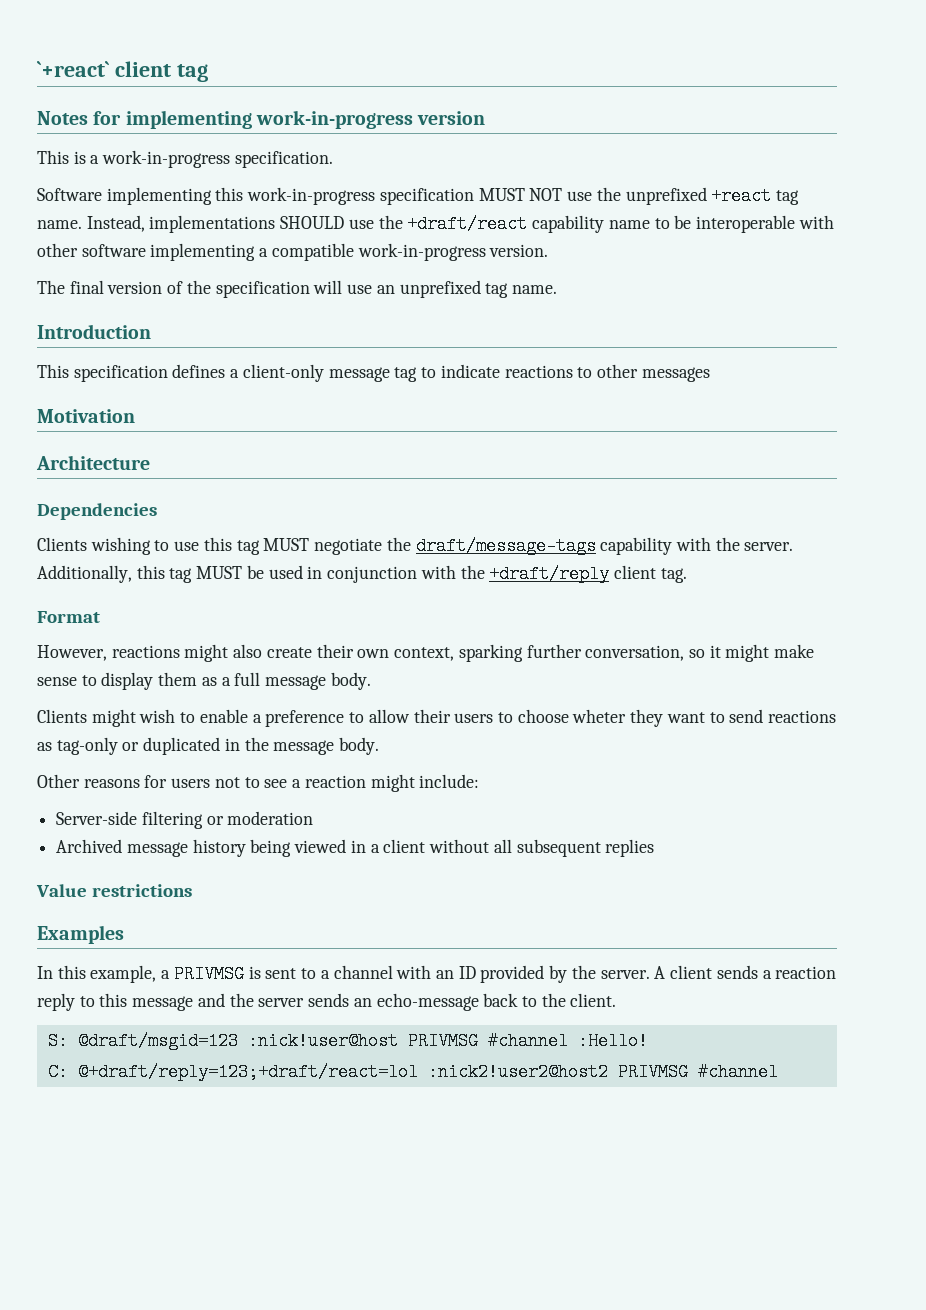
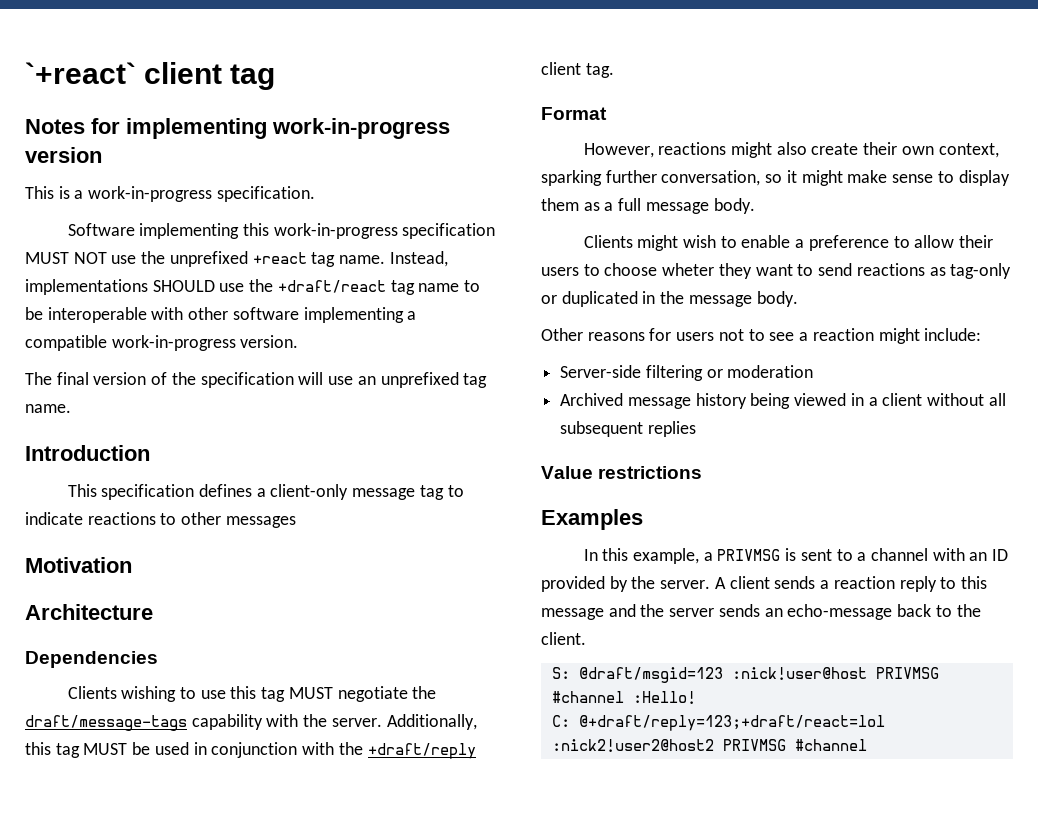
[532,215,605,233] capability -> [390,280,415,295] tag

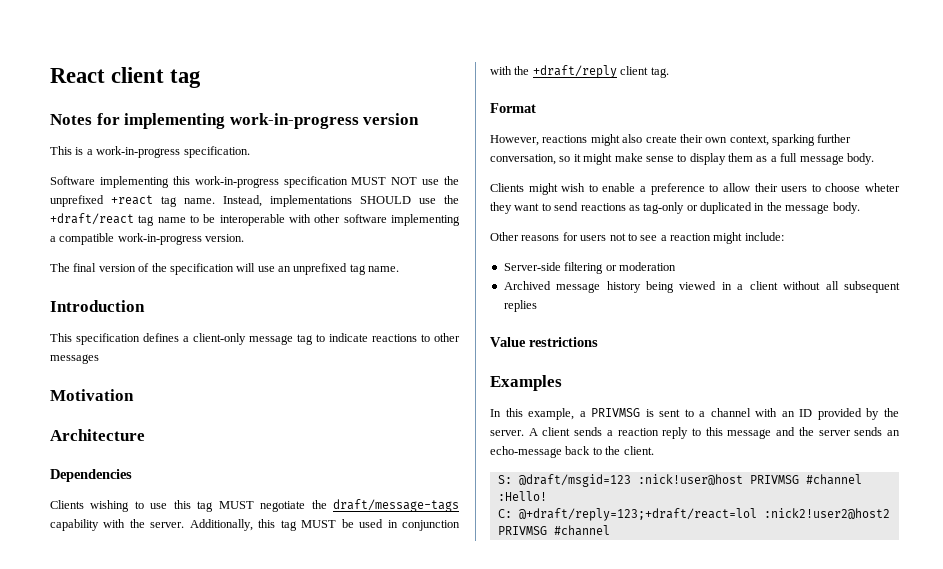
[25,62,136,84] `+react` -> [50,68,105,83] React

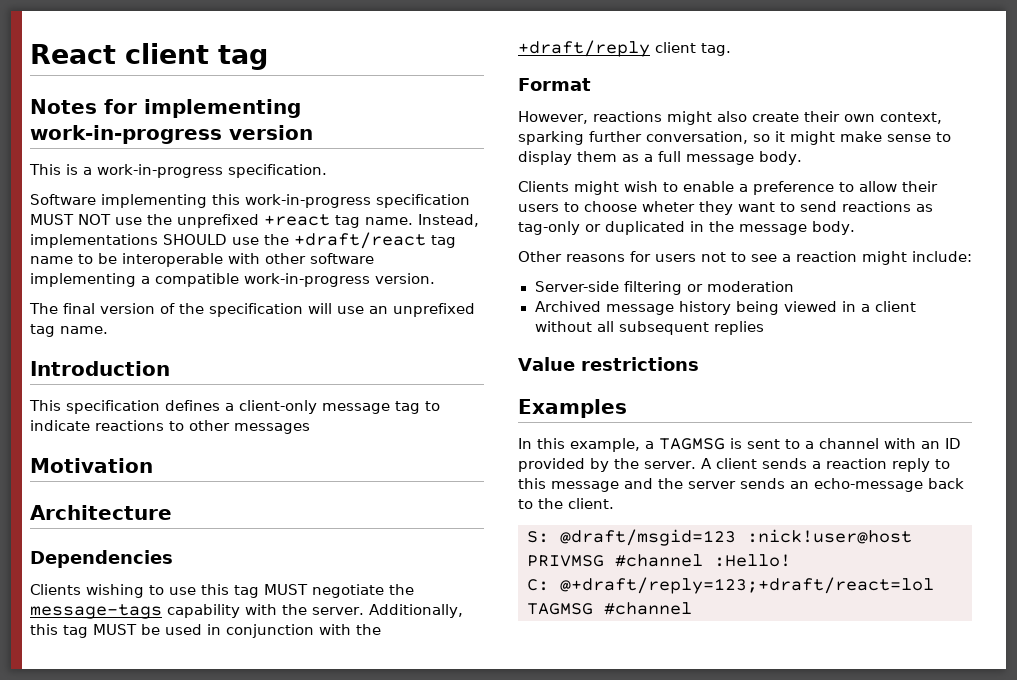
[333,499,460,512] draft/message-tags -> [30,604,162,619] message-tags
[591,408,641,417] PRIVMSG -> [659,438,725,450] TAGMSG
[763,508,890,519] [497,526,547,535] :nick2!user2@host2 PRIVMSG -> [527,603,593,615] TAGMSG

